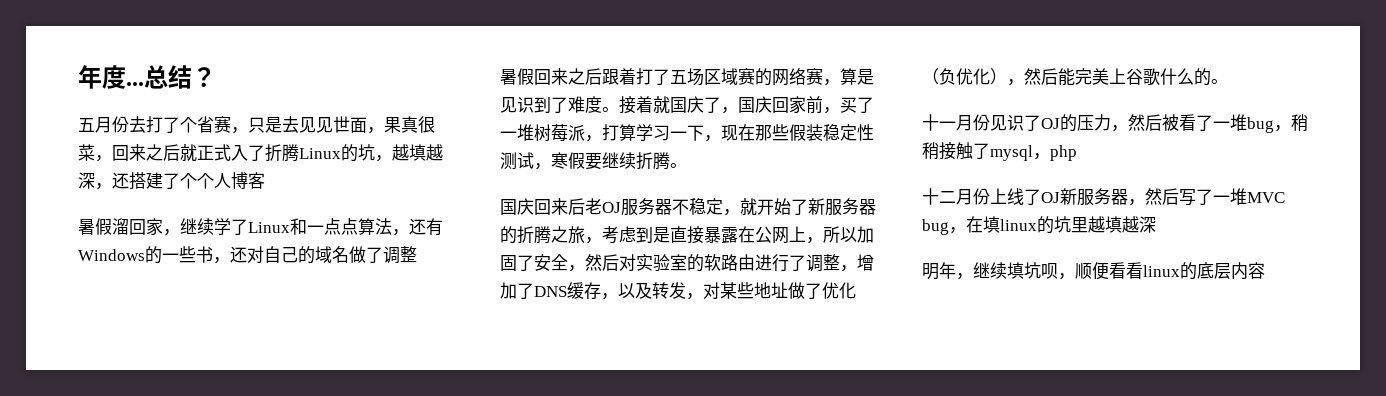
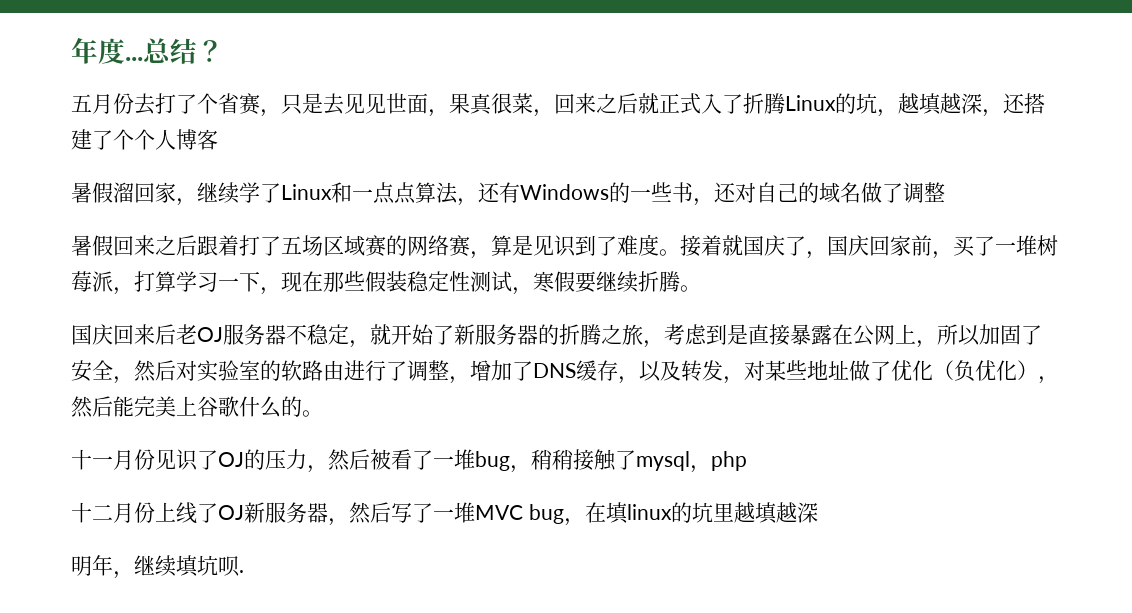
[1058,262,1265,280] ，顺便看看linux的底层内容 -> [239,570,244,573] .

